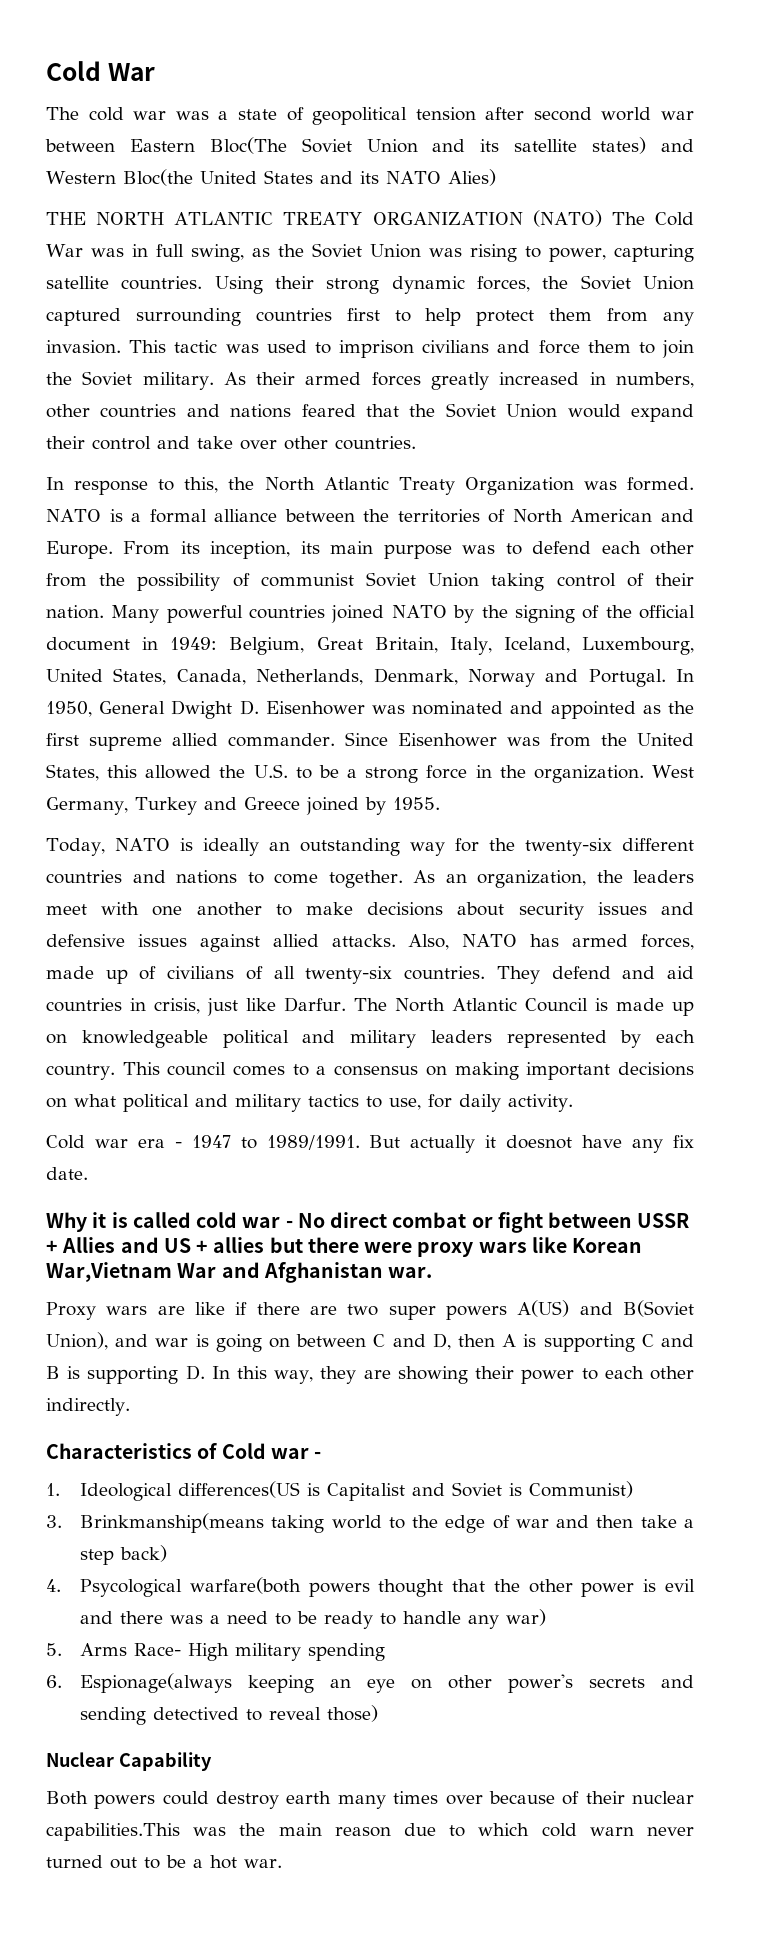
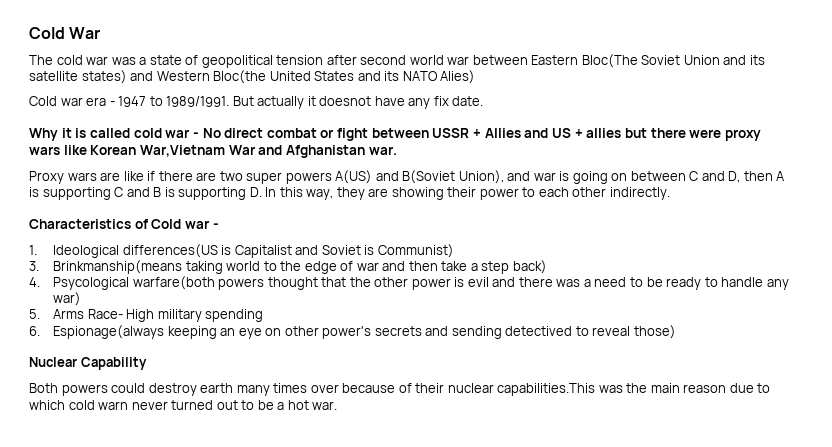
[46,210,694,227] [46,243,694,262] [46,275,694,294] [46,308,695,326] [46,340,694,358] [46,371,695,390] [46,403,694,422] [46,436,416,450] [46,477,694,495] [46,509,694,523] [46,541,694,559] [46,572,694,591] [46,605,696,623] [46,637,694,655] [46,668,694,687] [46,700,694,719] [46,732,694,751] [46,764,695,783] [46,797,440,815] [46,838,695,856] [46,870,694,888] [46,902,694,920] [46,934,694,952] [46,966,694,984] [46,997,695,1016] [46,1030,695,1048] [46,1062,694,1080] [46,1094,573,1112] // THE NORTH ATLANTIC TREATY ORGANIZATION (NATO) The Cold War was in full swing, as the Soviet Union was rising to power, capturing satellite countries. Using their strong dynamic forces, the Soviet Union captured surrounding countries first to help protect them from any invasion. This tactic was used to imprison civilians and force them to join the Soviet military. As their armed forces greatly increased in numbers, other countries and nations feared that the Soviet Union would expand their control and take over other countries. // In response to this, the North Atlantic Treaty Organization was formed. NATO is a formal alliance between the territories of North American and Europe. From its inception, its main purpose was to defend each other from the possibility of communist Soviet Union taking control of their nation. Many powerful countries joined NATO by the signing of the official document in 1949: Belgium, Great Britain, Italy, Iceland, Luxembourg, United States, Canada, Netherlands, Denmark, Norway and Portugal. In 1950, General Dwight D. Eisenhower was nominated and appointed as the first supreme allied commander. Since Eisenhower was from the United States, this allowed the U.S. to be a strong force in the organization. West Germany, Turkey and Greece joined by 1955. // Today, NATO is ideally an outstanding way for the twenty-six different countries and nations to come together. As an organization, the leaders meet with one another to make decisions about security issues and defensive issues against allied attacks. Also, NATO has armed forces, made up of civilians of all twenty-six countries. They defend and aid countries in crisis, just like Darfur. The North Atlantic Council is made up on knowledgeable political and military leaders represented by each country. This council comes to a consensus on making important decisions on what political and military tactics to use, for daily activity. -> (476, 77) none

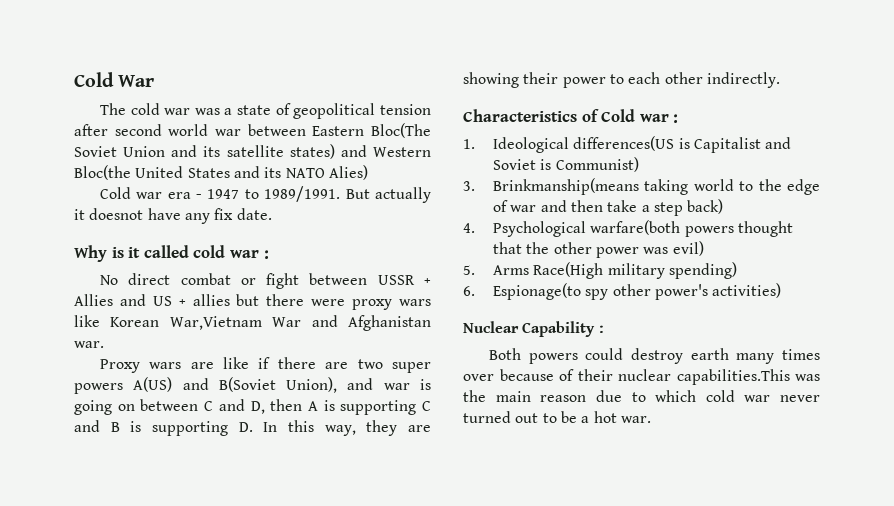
[61,128,87,138] it is -> [111,247,141,258] is it
[192,132,199,138] - -> [263,250,269,259] : //
[212,223,219,229] - -> [673,114,679,123] :
[53,277,130,290] Psycological -> [493,221,587,237] Psychological
[454,277,789,290] [53,292,82,306] [29,309,264,322] [29,325,676,339] is evil and there was a need to be ready to handle any war) // 5. Arms Race- High military spending // 6. Espionage(always keeping an eye on other power's secrets and sending detectived to reveal those) -> [643,241,704,256] [463,262,737,279] [463,283,782,300] was evil) // 5. Arms Race(High military spending) // 6. Espionage(to spy other power's activities)
(147, 363) none -> [598,325,604,333] :
[98,401,129,410] warn -> [744,395,771,402] war

